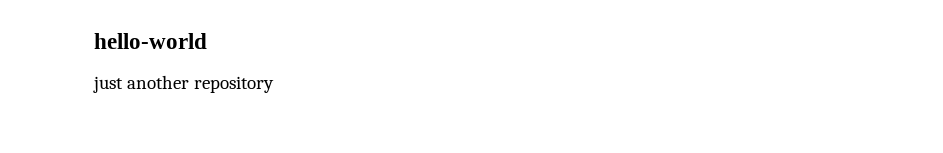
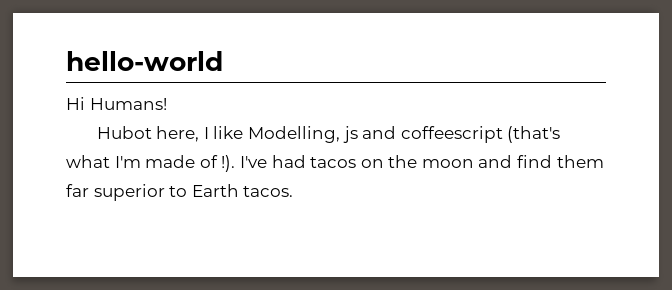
[93,75,275,93] just another repository -> [66,97,167,110] [96,126,561,143] [66,155,604,172] [66,184,294,201] Hi Humans! // Hubot here, I like Modelling, js and coffeescript (that's what I'm made of !). I've had tacos on the moon and find them far superior to Earth tacos.

